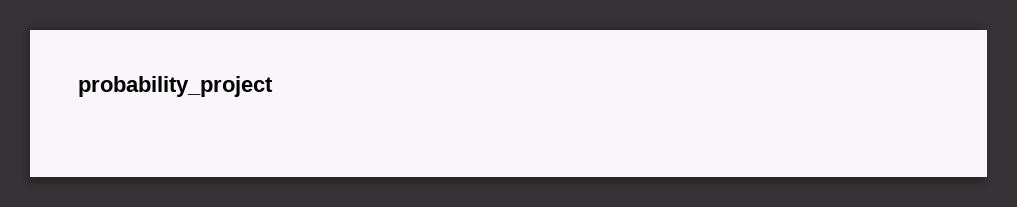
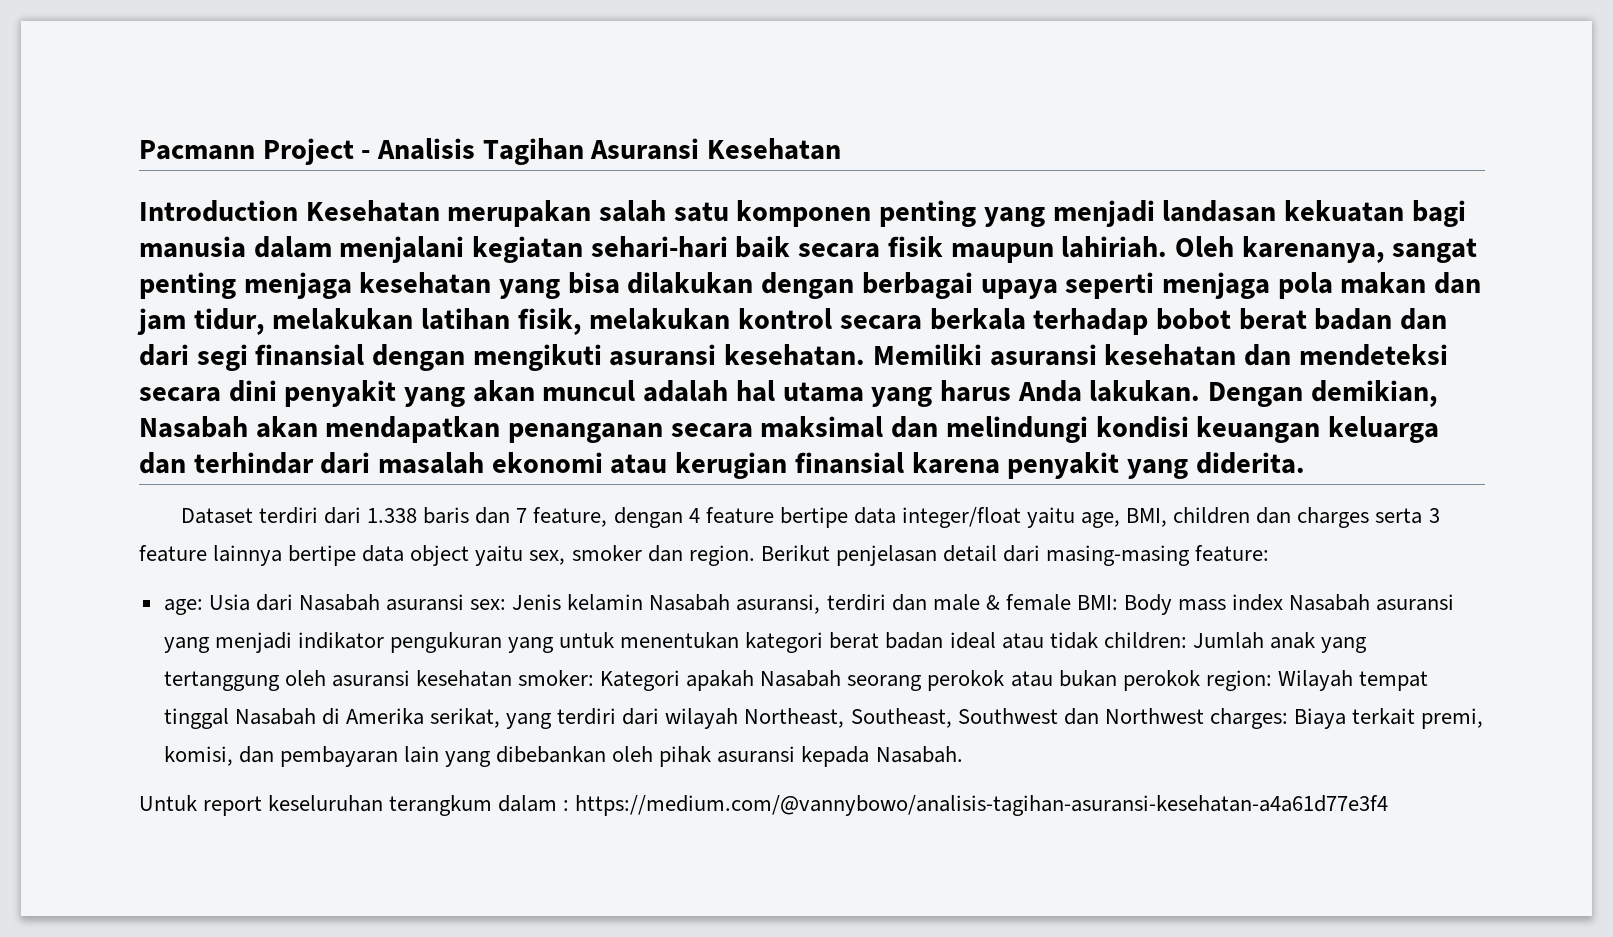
[78,76,273,97] probability_project -> [139,138,842,165] [139,200,1466,227] [139,236,1478,263] [139,272,1482,299] [137,308,1448,335] [139,344,1448,371] [139,380,1438,407] [139,416,1439,443] [139,452,1305,479] [180,507,1440,528] [139,545,1270,566] [163,594,1455,615] [163,632,1367,653] [163,670,1428,691] [163,708,1484,729] [163,746,963,767] [139,795,1389,816] Pacmann Project - Analisis Tagihan Asuransi Kesehatan // Introduction Kesehatan merupakan salah satu komponen penting yang menjadi landasan kekuatan bagi manusia dalam menjalani kegiatan sehari-hari baik secara fisik maupun lahiriah. Oleh karenanya, sangat penting menjaga kesehatan yang bisa dilakukan dengan berbagai upaya seperti menjaga pola makan dan jam tidur, melakukan latihan fisik, melakukan kontrol secara berkala terhadap bobot berat badan dan dari segi finansial dengan mengikuti asuransi kesehatan. Memiliki asuransi kesehatan dan mendeteksi secara dini penyakit yang akan muncul adalah hal utama yang harus Anda lakukan. Dengan demikian, Nasabah akan mendapatkan penanganan secara maksimal dan melindungi kondisi keuangan keluarga dan terhindar dari masalah ekonomi atau kerugian finansial karena penyakit yang diderita. // Dataset terdiri dari 1.338 baris dan 7 feature, dengan 4 feature bertipe data integer/float yaitu age, BMI, children dan charges serta 3 feature lainnya bertipe data object yaitu sex, smoker dan region. Berikut penjelasan detail dari masing-masing feature: // age: Usia dari Nasabah asuransi sex: Jenis kelamin Nasabah asuransi, terdiri dan male & female BMI: Body mass index Nasabah asuransi yang menjadi indikator pengukuran yang untuk menentukan kategori berat badan ideal atau tidak children: Jumlah anak yang tertanggung oleh asuransi kesehatan smoker: Kategori apakah Nasabah seorang perokok atau bukan perokok region: Wilayah tempat tinggal Nasabah di Amerika serikat, yang terdiri dari wilayah Northeast, Southeast, Southwest dan Northwest charges: Biaya terkait premi, komisi, dan pembayaran lain yang dibebankan oleh pihak asuransi kepada Nasabah. // Untuk report keseluruhan terangkum dalam : https://medium.com/@vannybowo/analisis-tagihan-asuransi-kesehatan-a4a61d77e3f4

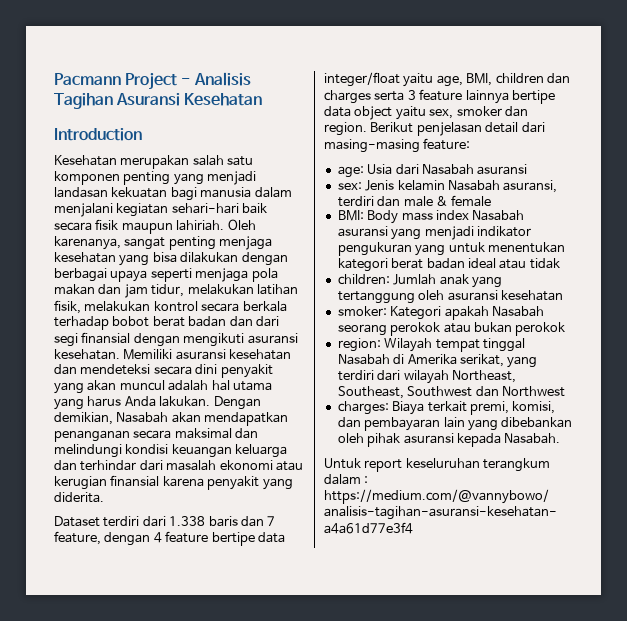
(298, 211) none -> (142, 134) //
(465, 602) none -> (528, 169) //
(1071, 602) none -> (492, 201) //
(1098, 640) none -> (560, 263) //
(512, 678) none -> (563, 295) //
(1200, 680) none -> (566, 329) //
(1204, 716) none -> (565, 391) //

